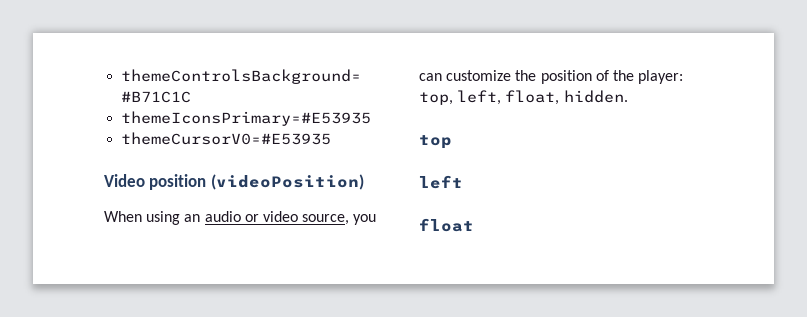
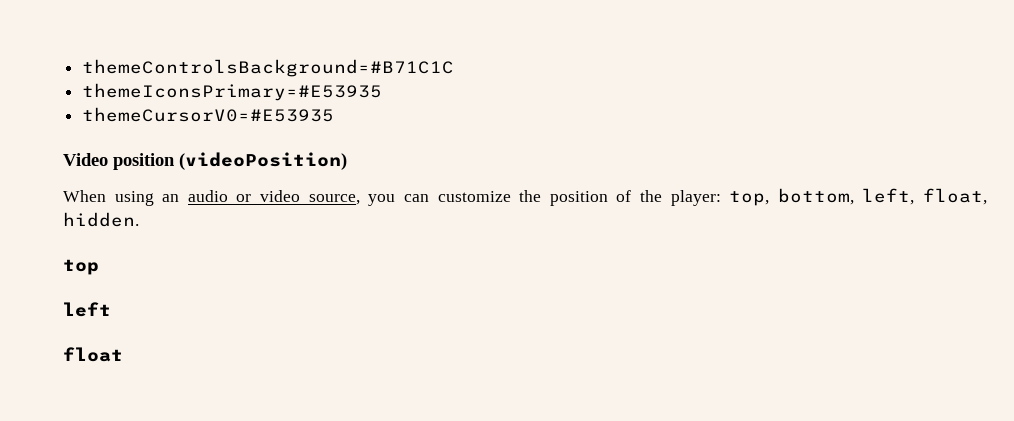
(453, 98) none -> [777,188,854,205] bottom,

